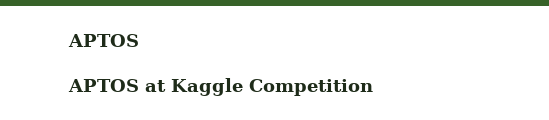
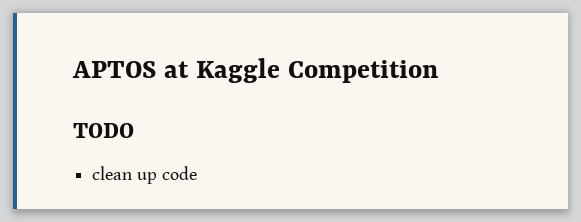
[68,34,139,47] [68,79,139,92] APTOS // APTOS -> [72,61,156,78] APTOS
(373, 87) none -> [73,123,134,138] [92,166,197,184] // TODO // clean up code

